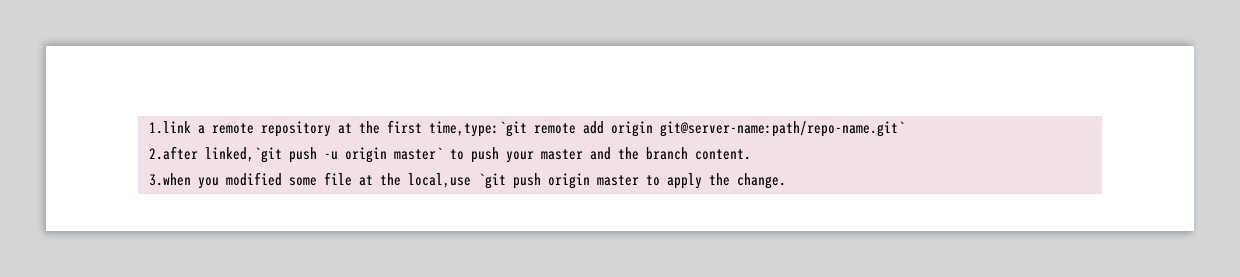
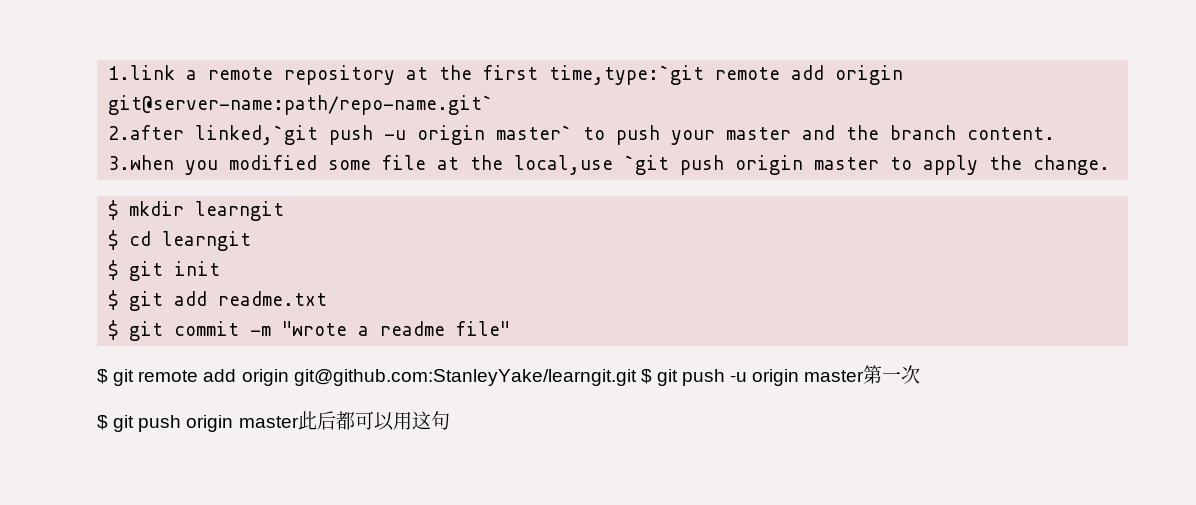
(787, 181) none -> [108,200,285,221] [108,230,252,251] [108,260,221,281] [108,290,328,311] [108,320,511,341] [97,365,921,386] [97,411,450,432] // $ mkdir learngit // $ cd learngit // $ git init // $ git add readme.txt // $ git commit -m "wrote a readme file" // $ git remote add origin git@github.com:StanleyYake/learngit.git $ git push -u origin master第一次 // $ git push origin master此后都可以用这句

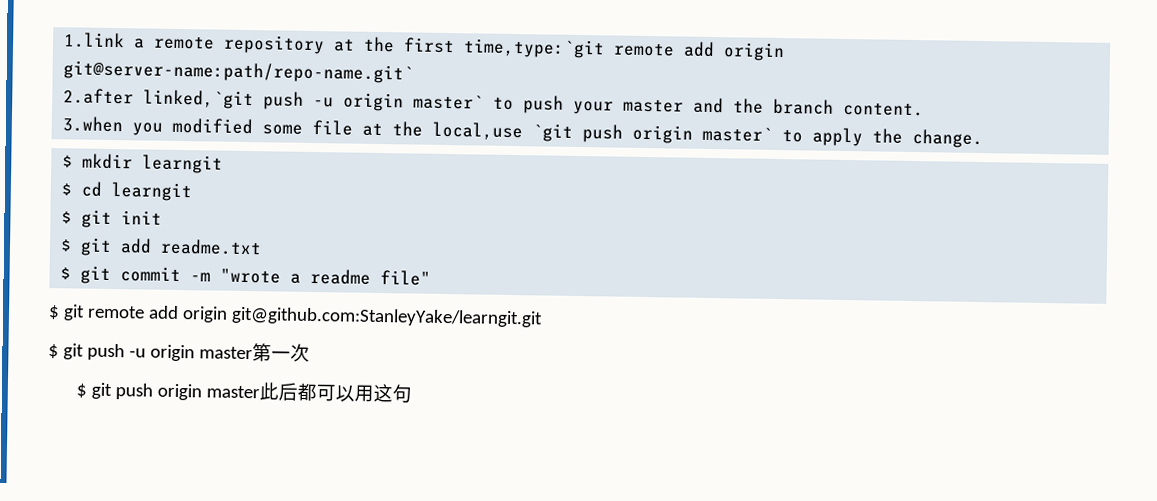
[814,157,880,170] master -> [702,126,774,142] master`
(637, 377) none -> (543, 317) //

